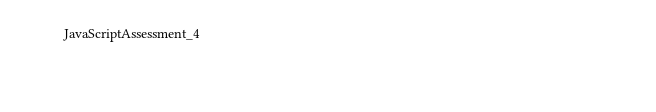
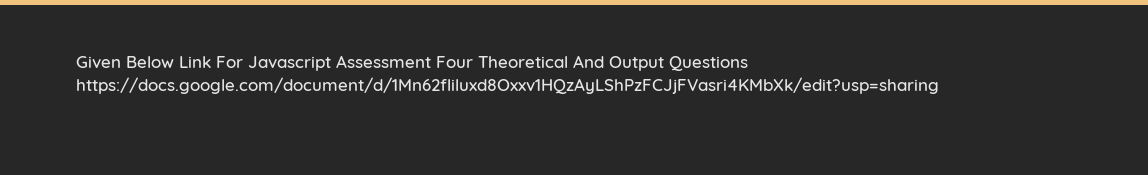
[63,29,200,42] JavaScriptAssessment_4 -> [76,55,748,71] [76,77,939,94] Given Below Link For Javascript Assessment Four Theoretical And Output Questions https://docs.google.com/document/d/1Mn62fliluxd8Oxxv1HQzAyLShPzFCJjFVasri4KMbXk/edit?usp=sharing

